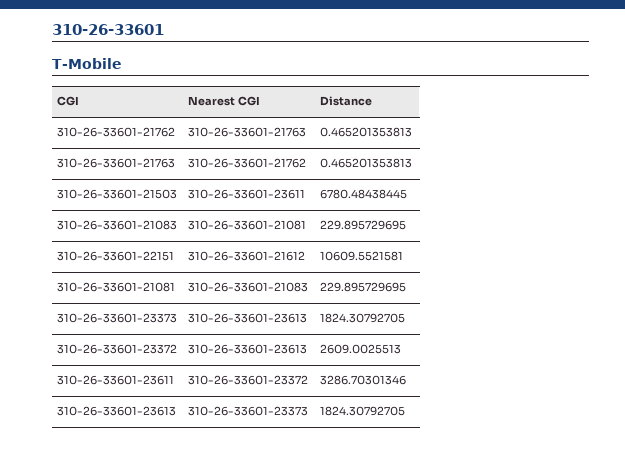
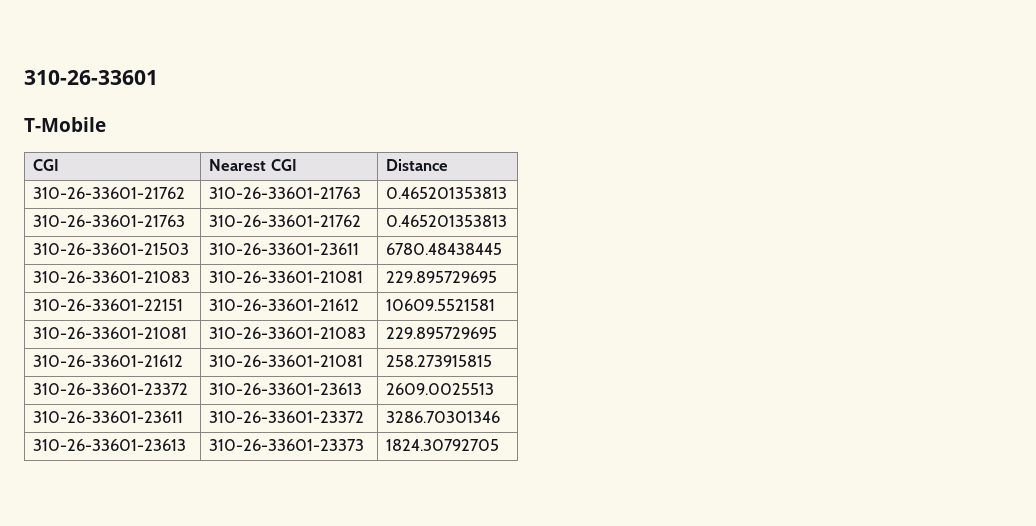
[57,313,178,323] [188,313,308,323] [320,313,406,323] 310-26-33601-23373 | 310-26-33601-23613 | 1824.30792705 -> [33,355,184,367] [209,355,364,367] [386,355,493,367] 310-26-33601-21612 | 310-26-33601-21081 | 258.273915815

